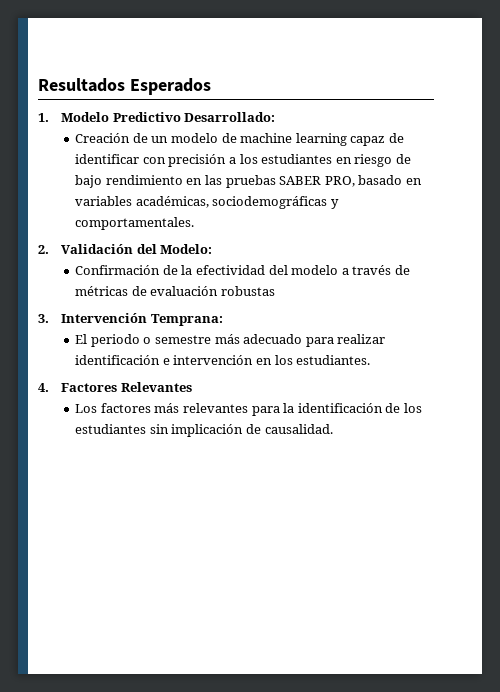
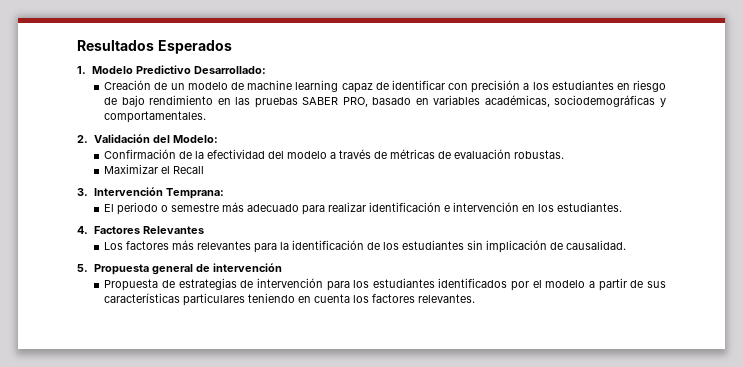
[220,286,275,296] robustas -> [514,150,565,159] [104,164,205,174] robustas. // Maximizar el Recall
(333, 429) none -> [77,263,282,275] [104,278,666,291] [104,293,476,306] // 5. Propuesta general de intervención // Propuesta de estrategias de intervención para los estudiantes identificados por el modelo a partir de sus características particulares teniendo en cuenta los factores relevantes.

